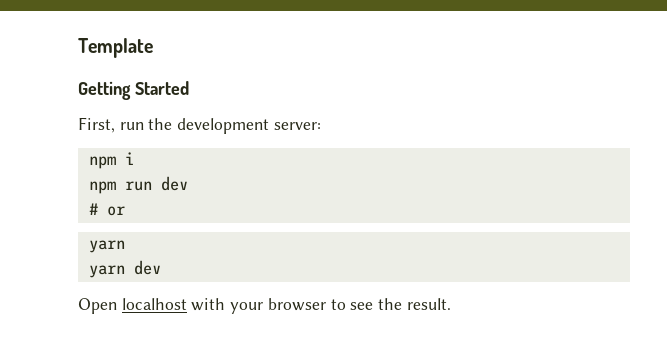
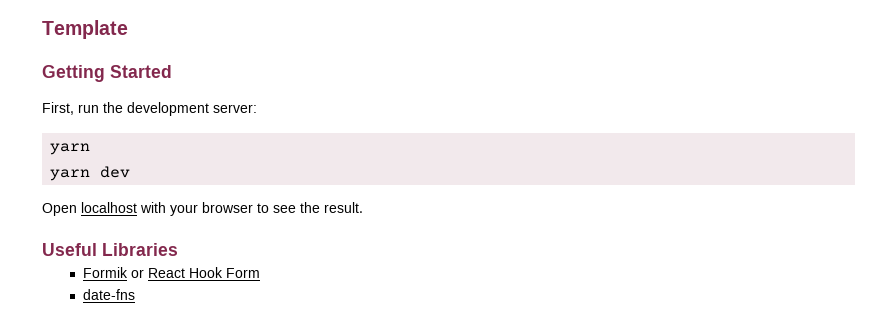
[88,152,134,169] [88,176,188,194] [88,203,125,216] // npm i // npm run dev // # or -> (257, 108) none
(451, 304) none -> [42,243,178,256] [82,267,260,278] [82,289,135,300] // Useful Libraries // Formik or React Hook Form // date-fns

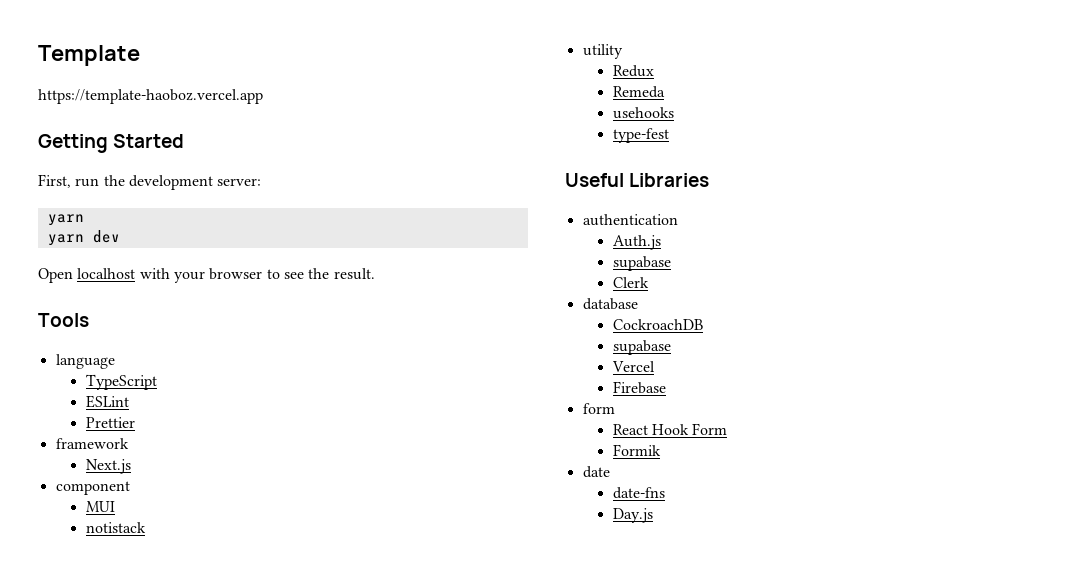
(128, 29) none -> [38,89,263,104] // https://template-haoboz.vercel.app
[42,243,178,256] [82,267,144,278] Useful Libraries // Formik or -> [38,313,89,327] [55,354,115,369] [85,374,157,390] [85,395,129,408] [85,417,135,428] [55,438,129,449] [85,459,131,474] [55,481,130,495] [85,501,115,512] [85,522,146,533] [582,44,623,59] [612,65,654,77] [612,86,665,98] [612,107,674,119] [612,128,669,143] [565,173,710,187] [582,214,678,226] [612,235,661,250] [612,256,671,271] [612,277,649,288] [582,298,638,310] [612,319,703,330] [612,340,671,355] [611,361,655,372] [612,381,666,394] [582,403,615,414] Tools // language // TypeScript // ESLint // Prettier // framework // Next.js // component // MUI // notistack // utility // Redux // Remeda // usehooks // type-fest // Useful Libraries // authentication // Auth.js // supabase // Clerk // database // CockroachDB // supabase // Vercel // Firebase // form //
(260, 273) none -> [612,444,661,456] [582,466,610,478] // Formik // date
(135, 294) none -> [612,508,653,523] // Day.js

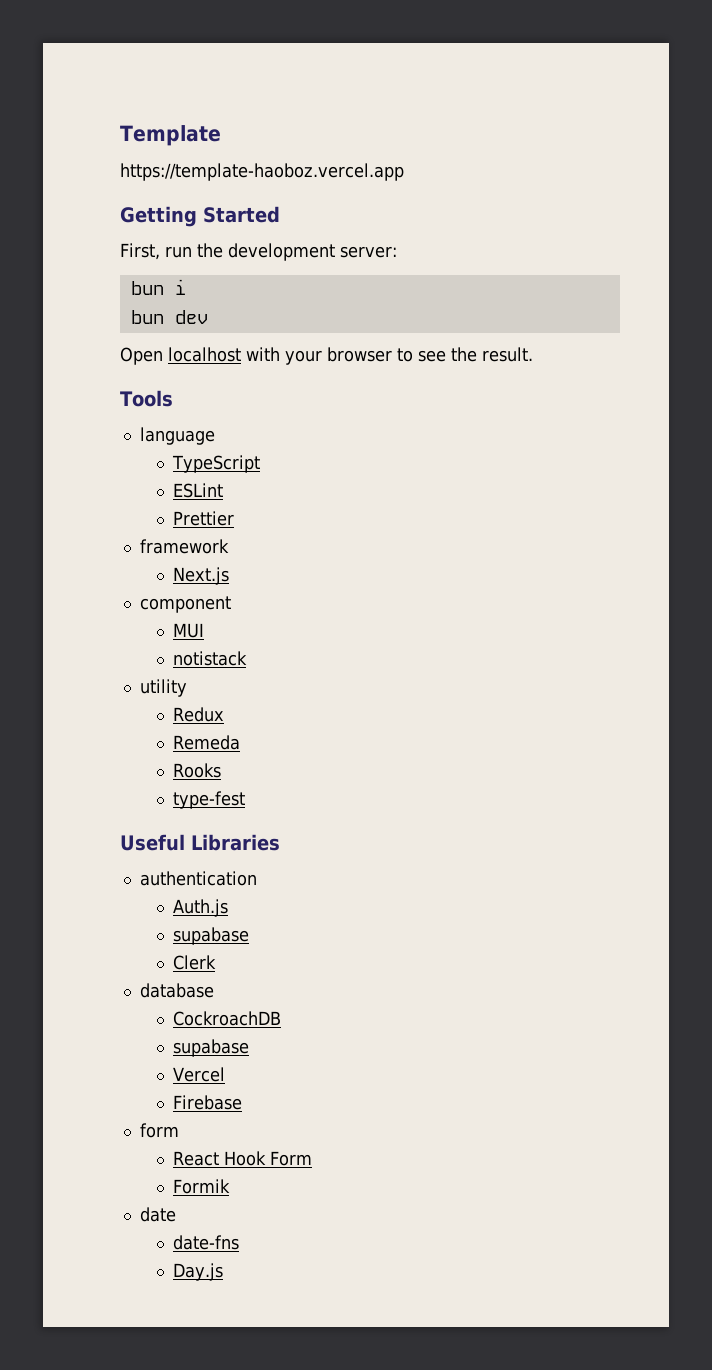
[47,214,84,226] [47,234,84,246] yarn // yarn -> [130,279,186,295] [130,310,164,324] bun i // bun
[612,107,674,119] usehooks -> [172,763,221,778] Rooks

